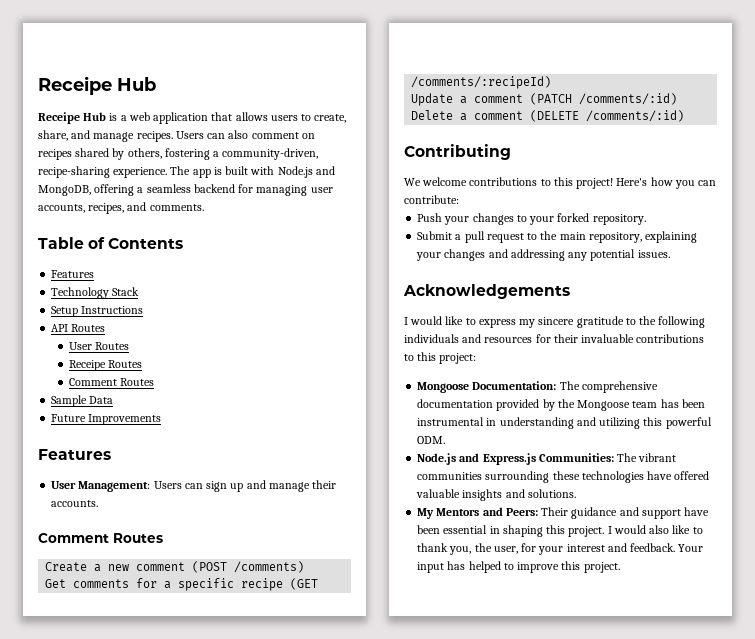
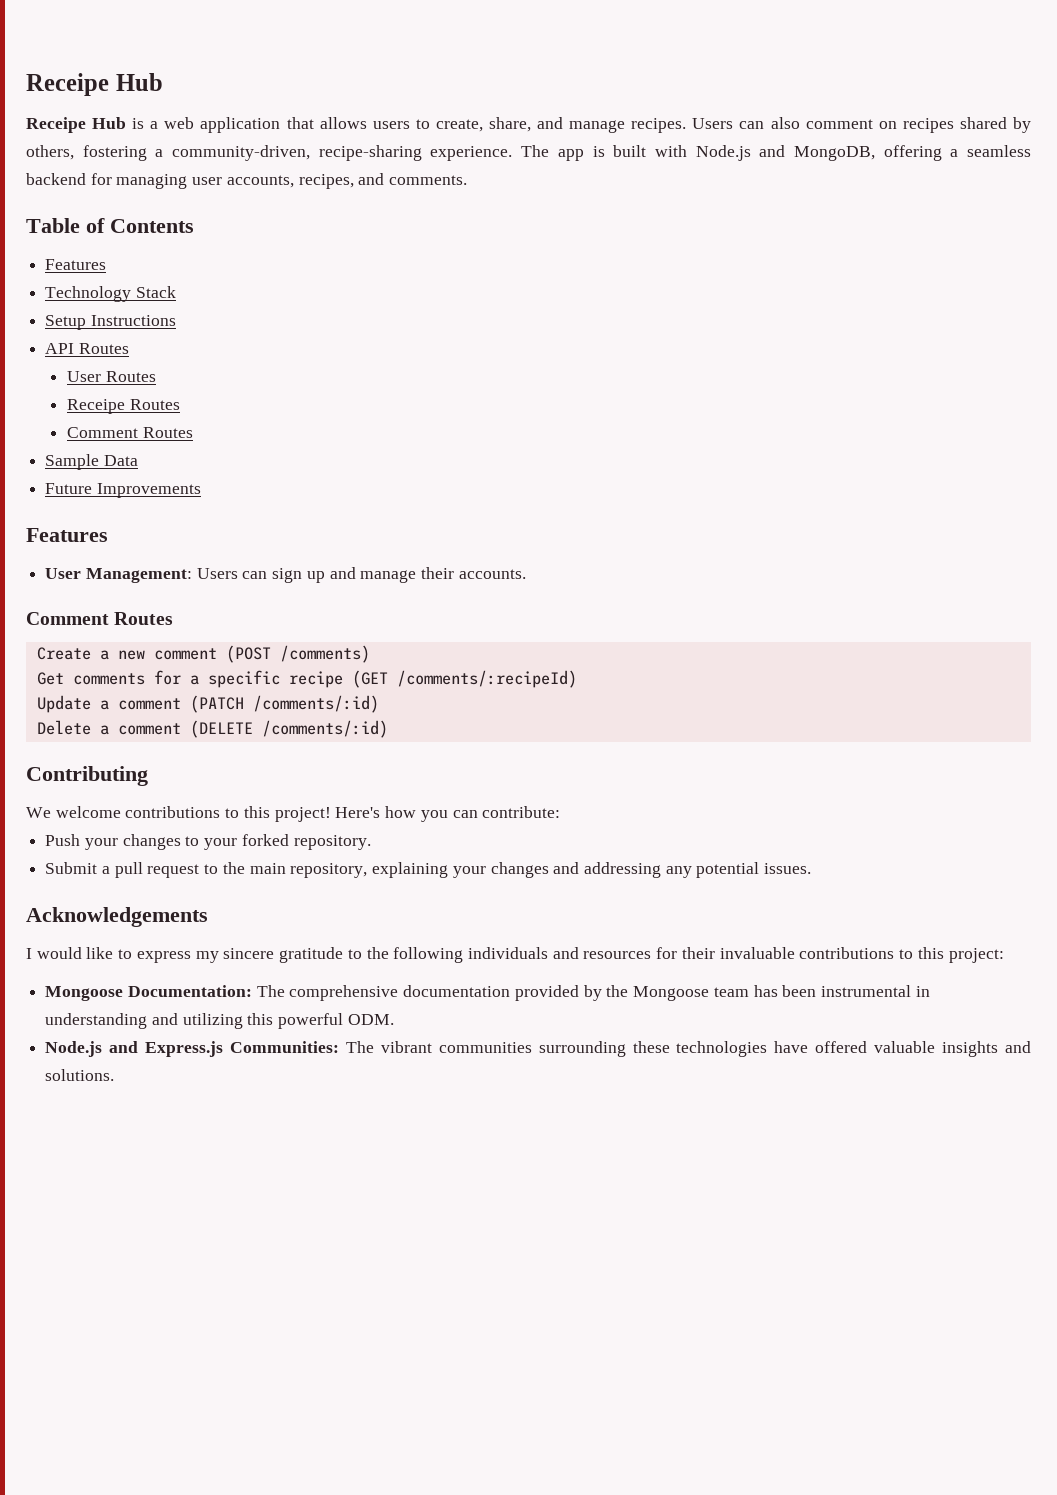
[417,507,710,519] [417,525,703,537] [417,543,704,555] [417,561,620,573] // My Mentors and Peers: Their guidance and support have been essential in shaping this project. I would also like to thank you, the user, for your interest and feedback. Your input has helped to improve this project. -> (115, 1075) none

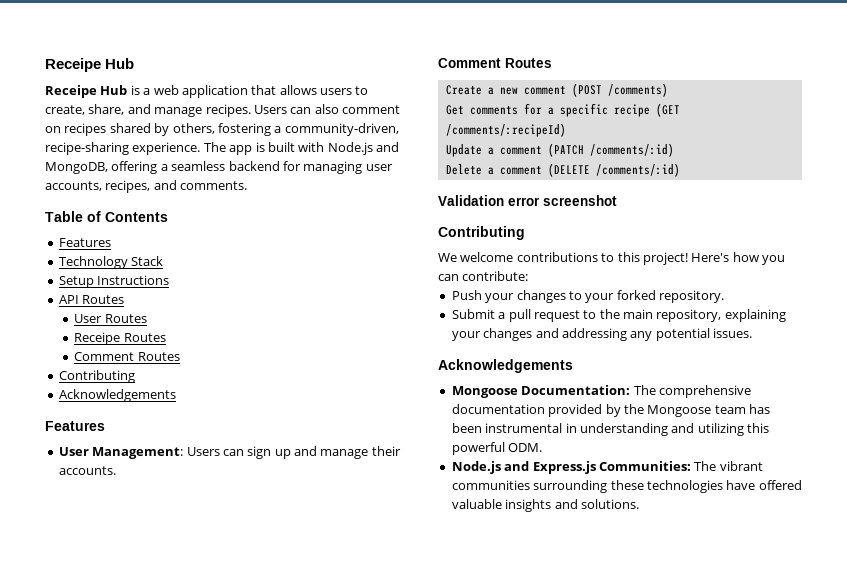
[45,454,138,470] [45,483,201,498] Sample Data // Future Improvements -> [58,370,135,383] [58,389,176,402] Contributing // Acknowledgements
(388, 729) none -> [438,195,617,206] // Validation error screenshot
[26,947,1004,963] // I would like to express my sincere gratitude to the following individuals and resources for their invaluable contributions to this project: -> (573, 366) none

